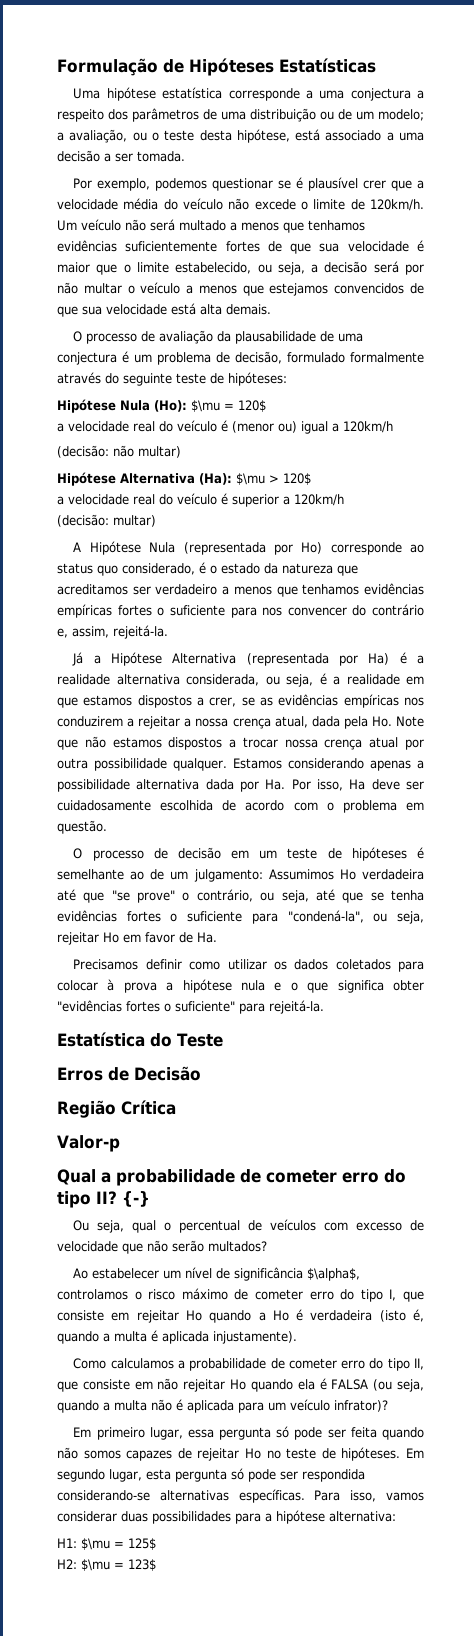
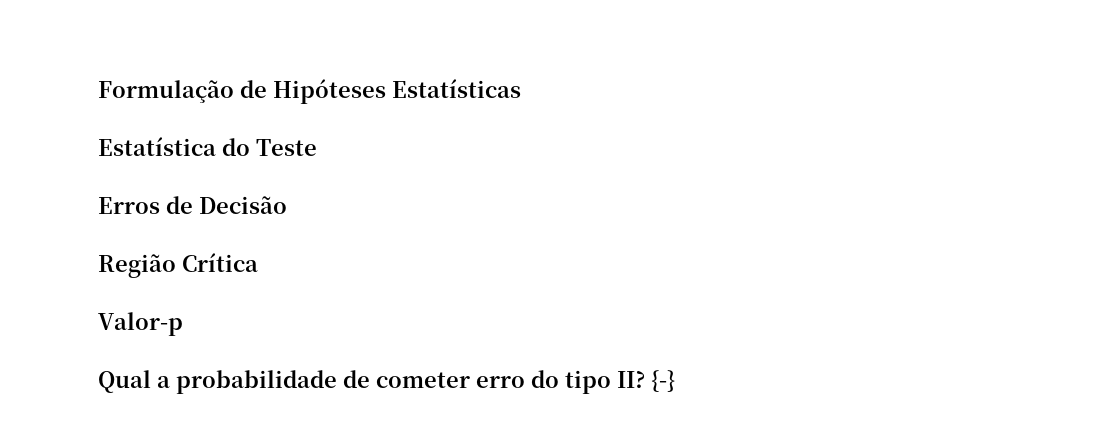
[73,87,424,101] [57,108,424,122] [57,129,425,143] [57,150,185,162] [73,177,424,191] [57,198,424,211] [57,219,365,233] [57,240,424,254] [57,261,425,275] [57,282,424,296] [57,303,271,317] [73,330,364,344] [57,351,424,365] [57,372,287,386] [57,399,266,413] [57,420,393,434] [57,445,181,458] [57,472,311,486] [57,493,344,507] [57,514,156,527] [73,541,424,555] [57,562,358,576] [57,583,425,597] [57,604,424,618] [57,625,168,639] [72,652,425,666] [57,673,424,687] [57,694,424,708] [57,716,424,729] [57,736,424,750] [57,758,424,771] [57,779,424,792] [57,800,425,813] [57,820,107,834] [73,847,424,861] [57,869,424,882] [57,889,425,903] [57,910,425,924] [57,932,217,945] [73,959,424,972] [57,979,424,993] [57,1000,324,1014] // Uma hipótese estatística corresponde a uma conjectura a respeito dos parâmetros de uma distribuição ou de um modelo; a avaliação, ou o teste desta hipótese, está associado a uma decisão a ser tomada. // Por exemplo, podemos questionar se é plausível crer que a velocidade média do veículo não excede o limite de 120km/h. Um veículo não será multado a menos que tenhamos evidências suficientemente fortes de que sua velocidade é maior que o limite estabelecido, ou seja, a decisão será por não multar o veículo a menos que estejamos convencidos de que sua velocidade está alta demais. // O processo de avaliação da plausabilidade de uma conjectura é um problema de decisão, formulado formalmente através do seguinte teste de hipóteses: // Hipótese Nula (Ho): $\mu = 120$ // a velocidade real do veículo é (menor ou) igual a 120km/h // (decisão: não multar) // Hipótese Alternativa (Ha): $\mu > 120$ // a velocidade real do veículo é superior a 120km/h // (decisão: multar) // A Hipótese Nula (representada por Ho) corresponde ao status quo considerado, é o estado da natureza que acreditamos ser verdadeiro a menos que tenhamos evidências empíricas fortes o suficiente para nos convencer do contrário e, assim, rejeitá-la. // Já a Hipótese Alternativa (representada por Ha) é a realidade alternativa considerada, ou seja, é a realidade em que estamos dispostos a crer, se as evidências empíricas nos conduzirem a rejeitar a nossa crença atual, dada pela Ho. Note que não estamos dispostos a trocar nossa crença atual por outra possibilidade qualquer. Estamos considerando apenas a possibilidade alternativa dada por Ha. Por isso, Ha deve ser cuidadosamente escolhida de acordo com o problema em questão. // O processo de decisão em um teste de hipóteses é semelhante ao de um julgamento: Assumimos Ho verdadeira até que "se prove" o contrário, ou seja, até que se tenha evidências fortes o suficiente para "condená-la", ou seja, rejeitar Ho em favor de Ha. // Precisamos definir como utilizar os dados coletados para colocar à prova a hipótese nula e o que significa obter "evidências fortes o suficiente" para rejeitá-la. -> (521, 88) none
[73,1219,424,1233] [57,1240,267,1254] [73,1267,361,1281] [57,1288,425,1302] [57,1309,425,1323] [57,1330,297,1344] [73,1358,425,1371] [57,1378,424,1392] [57,1399,388,1413] [73,1426,424,1440] [57,1447,425,1461] [57,1468,365,1482] [57,1489,425,1503] [57,1510,396,1524] [57,1538,156,1550] [57,1559,156,1571] // Ou seja, qual o percentual de veículos com excesso de velocidade que não serão multados? // Ao estabelecer um nível de significância $\alpha$, controlamos o risco máximo de cometer erro do tipo I, que consiste em rejeitar Ho quando a Ho é verdadeira (isto é, quando a multa é aplicada injustamente). // Como calculamos a probabilidade de cometer erro do tipo II, que consiste em não rejeitar Ho quando ela é FALSA (ou seja, quando a multa não é aplicada para um veículo infrator)? // Em primeiro lugar, essa pergunta só pode ser feita quando não somos capazes de rejeitar Ho no teste de hipóteses. Em segundo lugar, esta pergunta só pode ser respondida considerando-se alternativas específicas. Para isso, vamos considerar duas possibilidades para a hipótese alternativa: // H1: $\mu = 125$ // H2: $\mu = 123$ -> (675, 381) none

